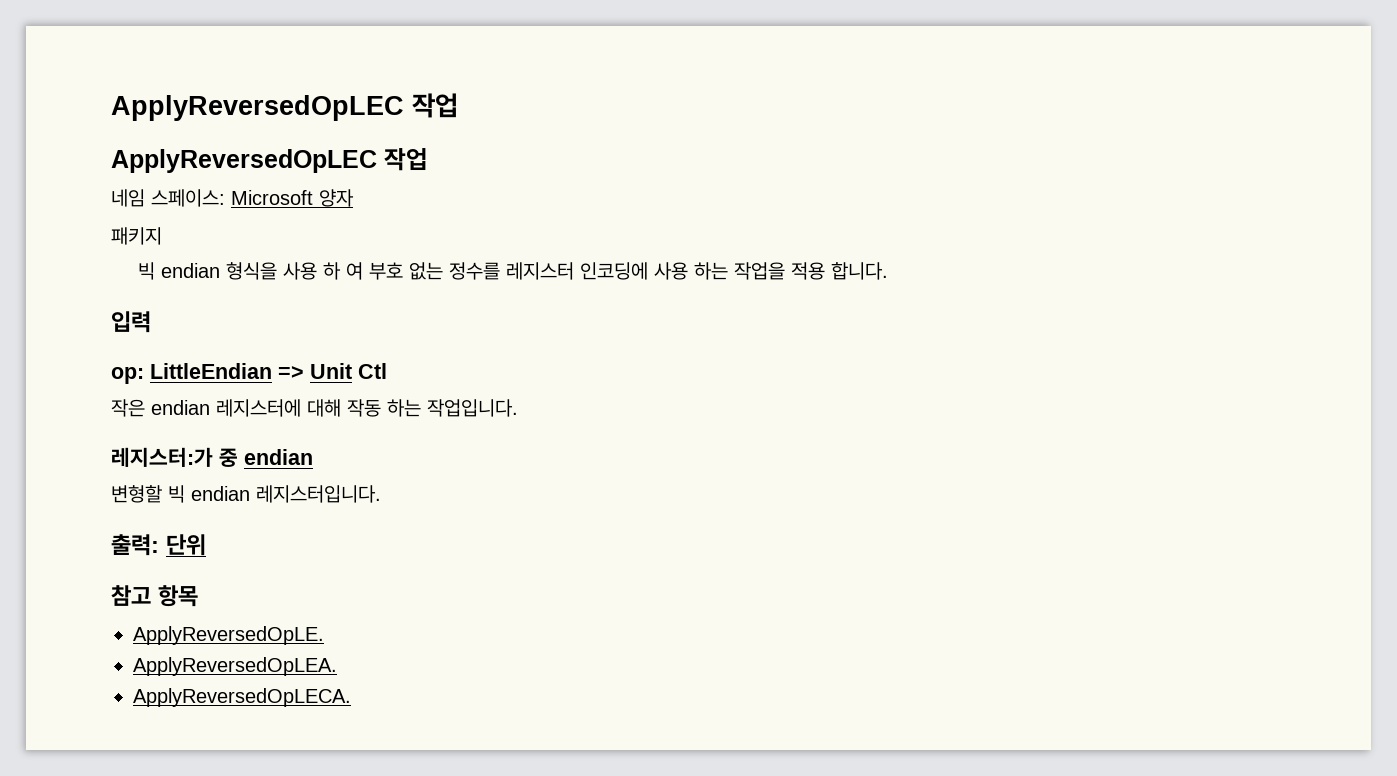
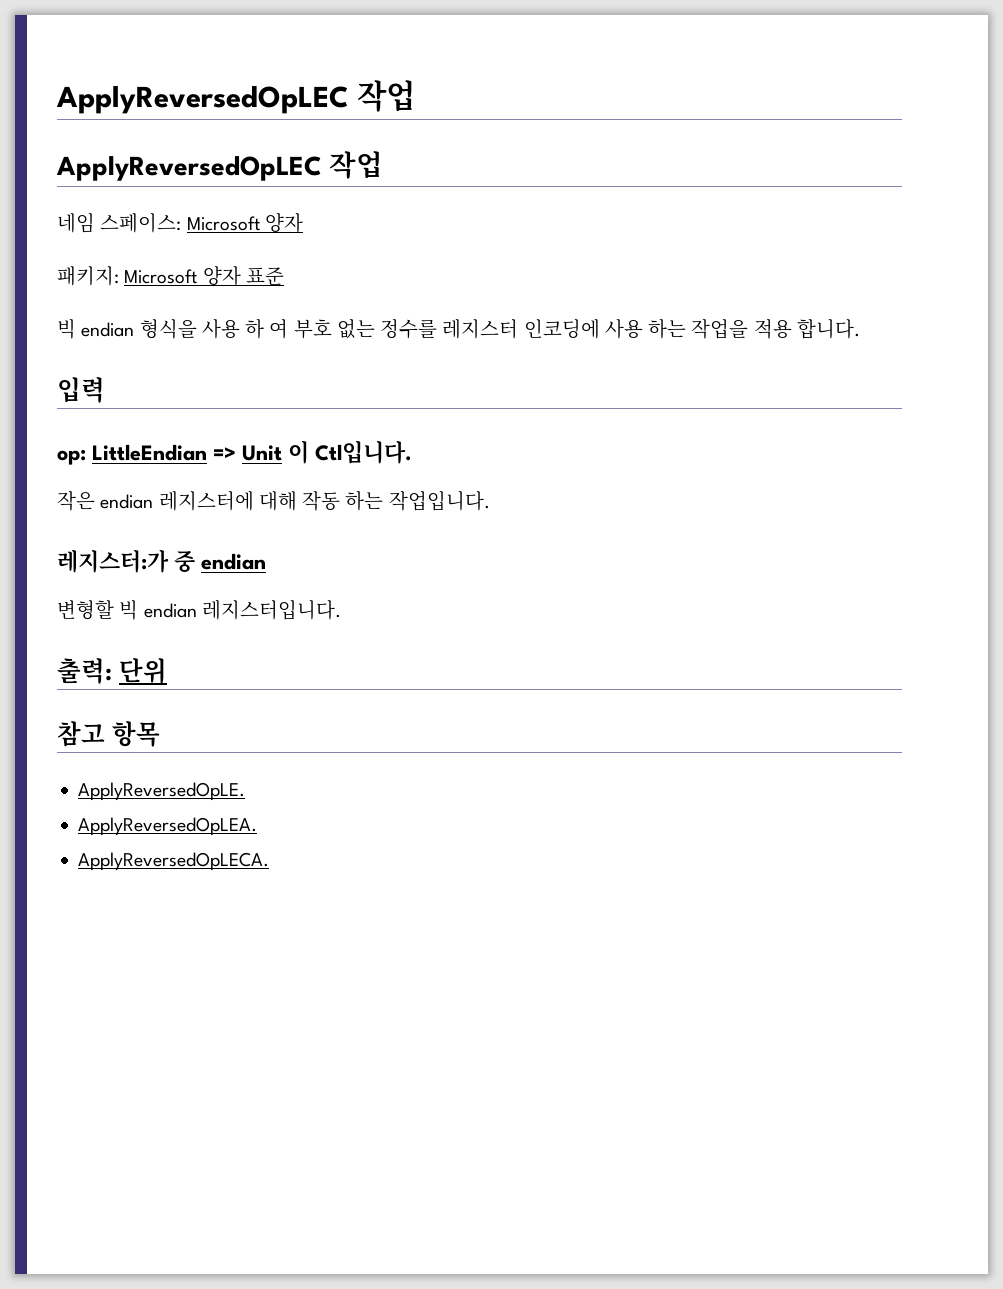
[111,227,162,245] 패키지 -> [57,266,284,286] 패키지: Microsoft 양자 표준
[358,363,387,379] Ctl -> [288,440,412,464] 이 Ctl입니다.

